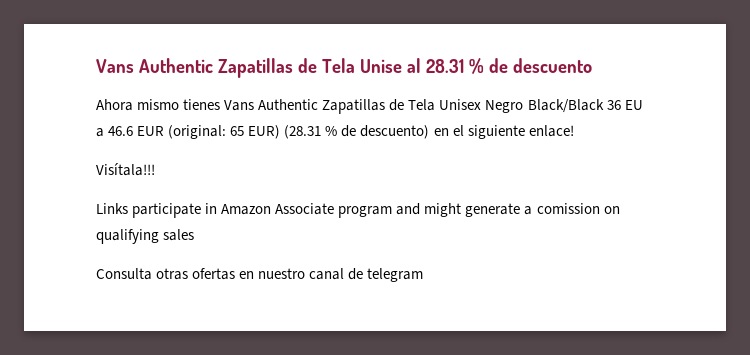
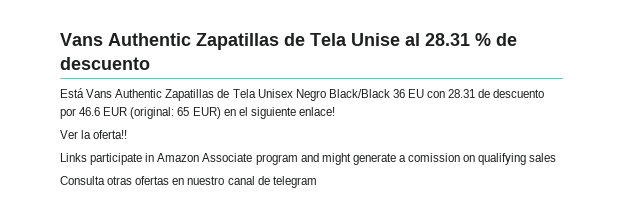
[96,99,221,111] Ahora mismo tienes -> [60,88,84,98] Está
[96,128,104,137] a -> [427,89,545,98] [60,108,76,119] con 28.31 de descuento por
[284,125,430,139] (28.31 % de descuento) -> (221, 113) none
[96,163,155,176] Visítala!!! -> [60,130,128,139] Ver la oferta!!

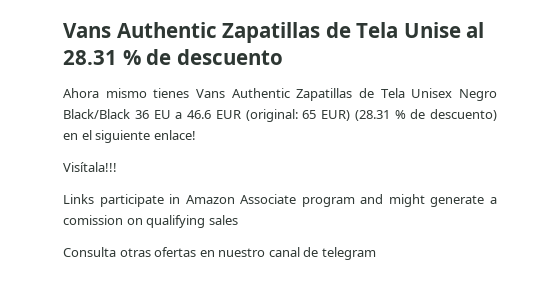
[60,88,84,98] Está -> [63,88,190,98] Ahora mismo tienes
[427,89,545,98] [60,108,76,119] con 28.31 de descuento por -> [175,112,183,119] a
(221, 113) none -> [354,109,497,121] (28.31 % de descuento)
[60,130,128,139] Ver la oferta!! -> [63,162,117,172] Visítala!!!

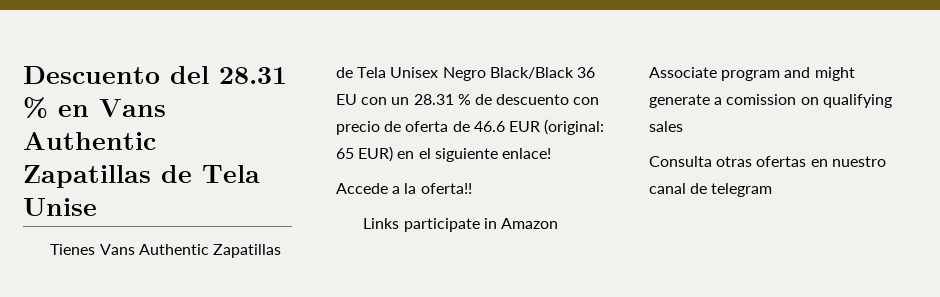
(63, 30) none -> [23,66,287,84] [23,97,89,119] Descuento del 28.31 % en
[466,22,485,38] [63,49,283,65] [63,88,190,98] al 28.31 % de descuento // Ahora mismo tienes -> [50,244,96,255] // Tienes
[175,112,183,119] a -> [361,94,600,105] [336,121,470,135] con un 28.31 % de descuento con precio de oferta de
[354,109,497,121] (28.31 % de descuento) -> (394, 154) none
[63,162,117,172] Visítala!!! -> [336,183,472,194] Accede a la oferta!!

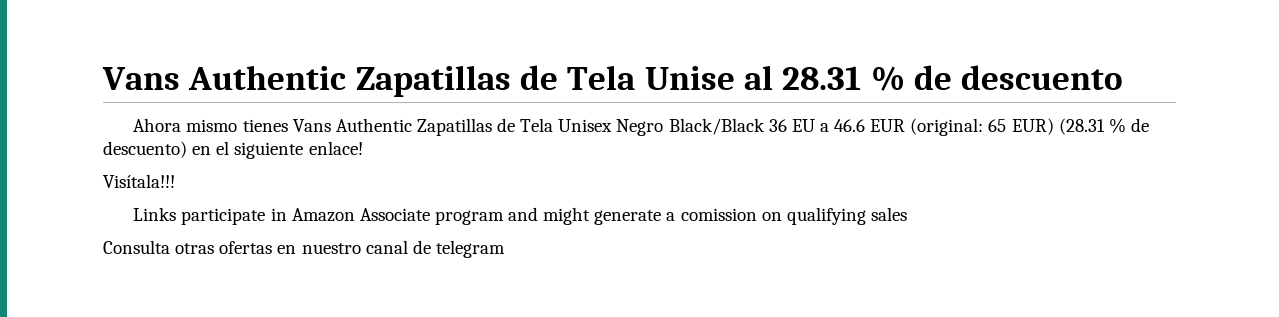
[23,66,287,84] [23,97,89,119] Descuento del 28.31 % en -> (102, 78) none
[50,244,96,255] // Tienes -> [743,65,1124,91] [133,118,288,132] al 28.31 % de descuento // Ahora mismo tienes
[361,94,600,105] [336,121,470,135] con un 28.31 % de descuento con precio de oferta de -> [819,123,829,132] a
(394, 154) none -> [1058,118,1149,135] [103,141,187,158] (28.31 % de descuento)
[336,183,472,194] Accede a la oferta!! -> [103,174,175,188] Visítala!!!

